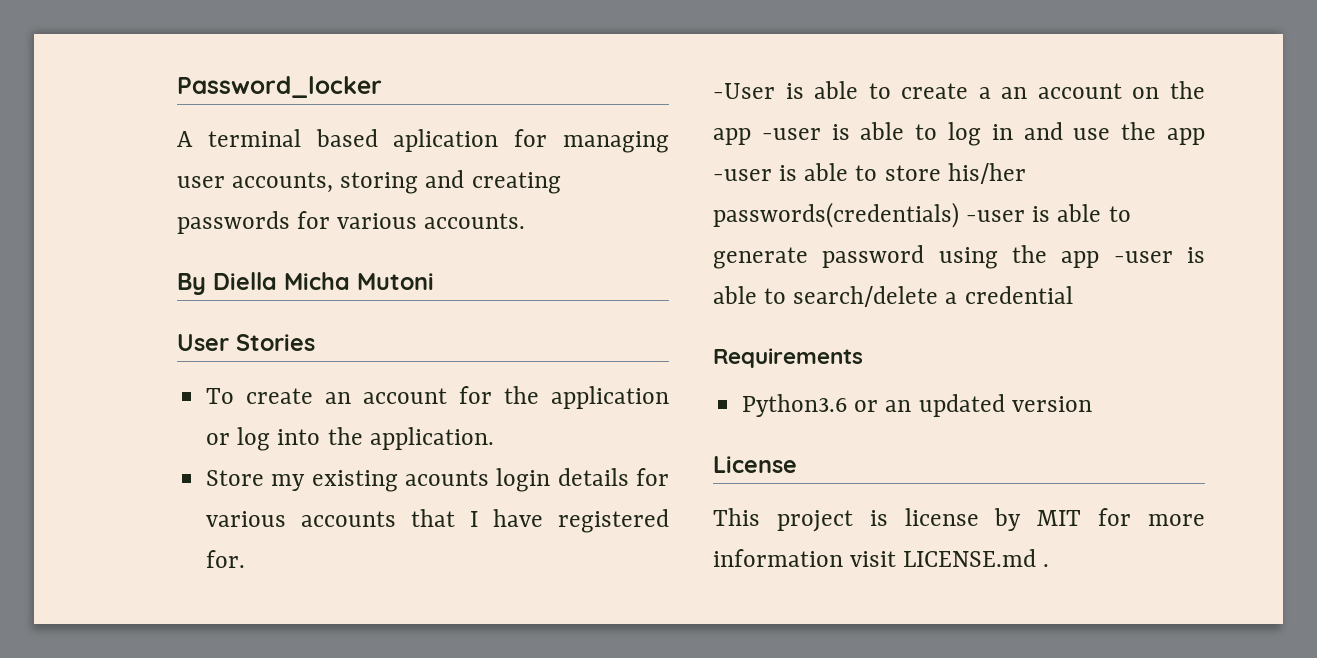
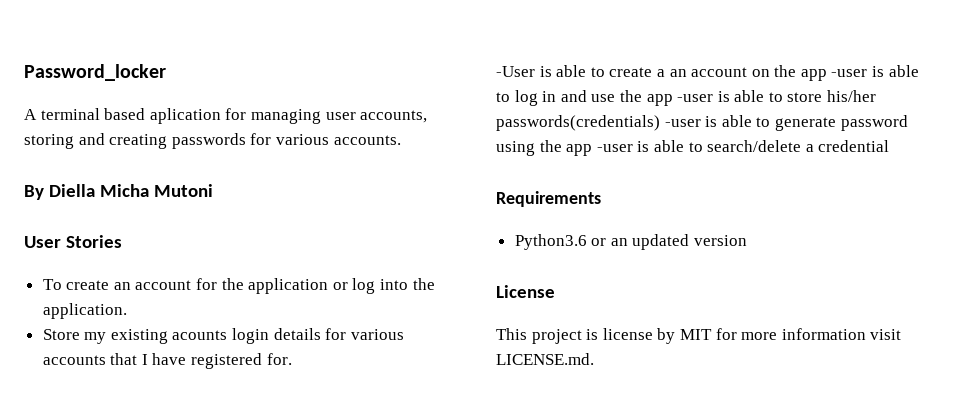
[903,549,1050,567] LICENSE.md . -> [496,353,594,365] LICENSE.md.

